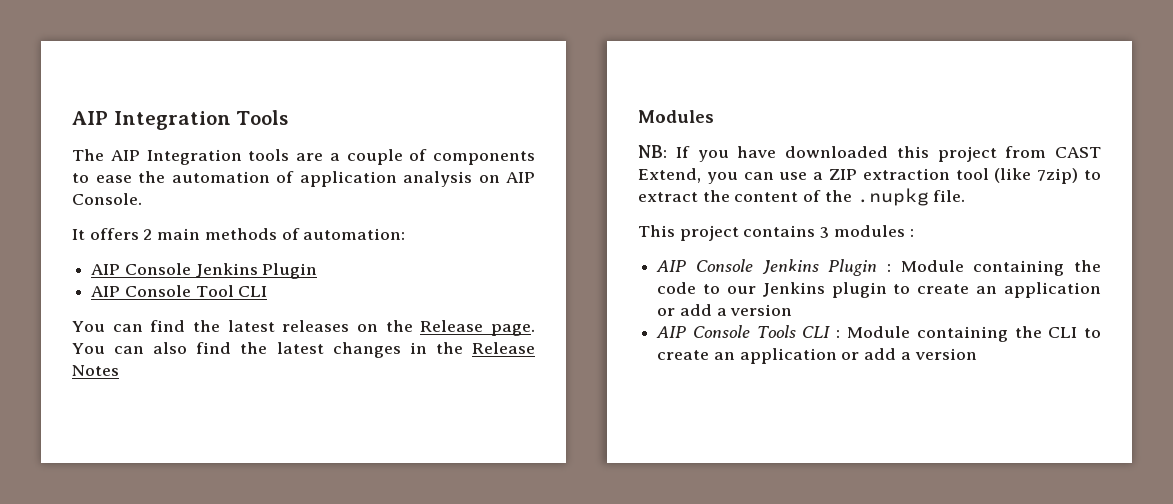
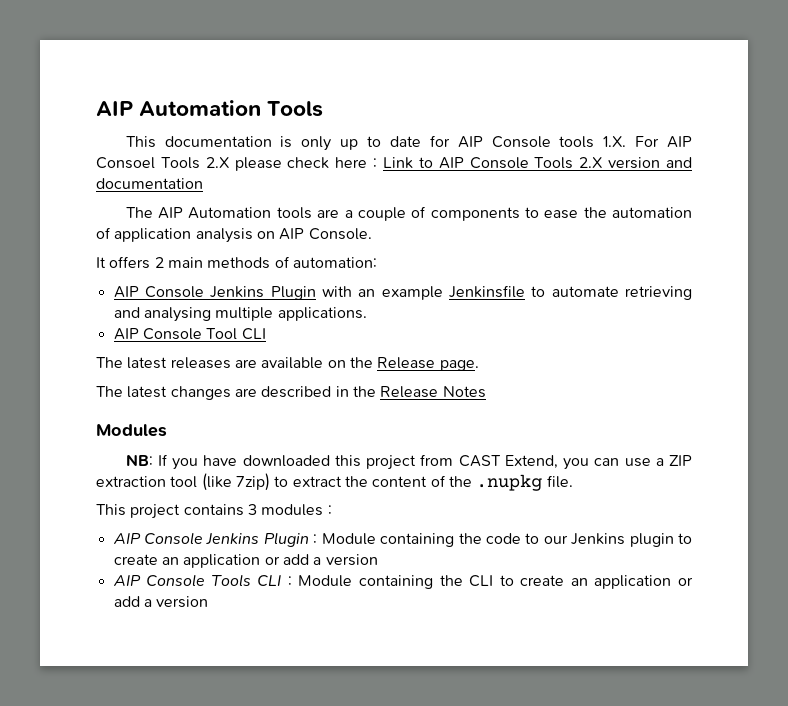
[72,110,289,130] AIP Integration Tools -> [96,100,324,117] [125,135,693,151] [96,157,692,171] [96,178,203,189] AIP Automation Tools // This documentation is only up to date for AIP Console tools 1.X. For AIP Consoel Tools 2.X please check here : Link to AIP Console Tools 2.X version and documentation
[146,149,242,165] Integration -> [188,207,272,219] Automation
[91,285,268,297] [72,320,535,336] [72,342,401,358] // AIP Console Tool CLI // You can find the latest releases on the Release page. You can also find the latest changes -> [321,285,693,300] [113,307,367,322] [113,328,266,340] [96,357,479,371] [96,386,332,400] with an example Jenkinsfile to automate retrieving and analysing multiple applications. // AIP Console Tool CLI // The latest releases are available on the Release page. // The latest changes are described

